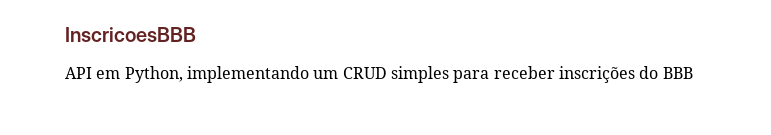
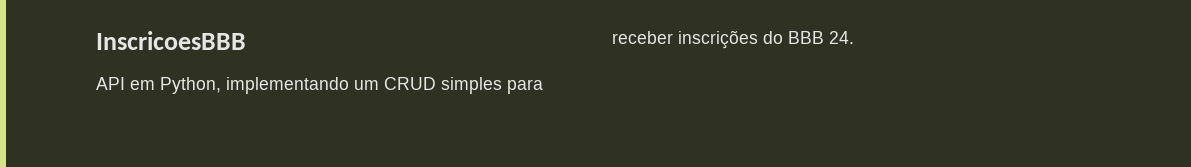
(693, 73) none -> [829,31,854,44] 24.

